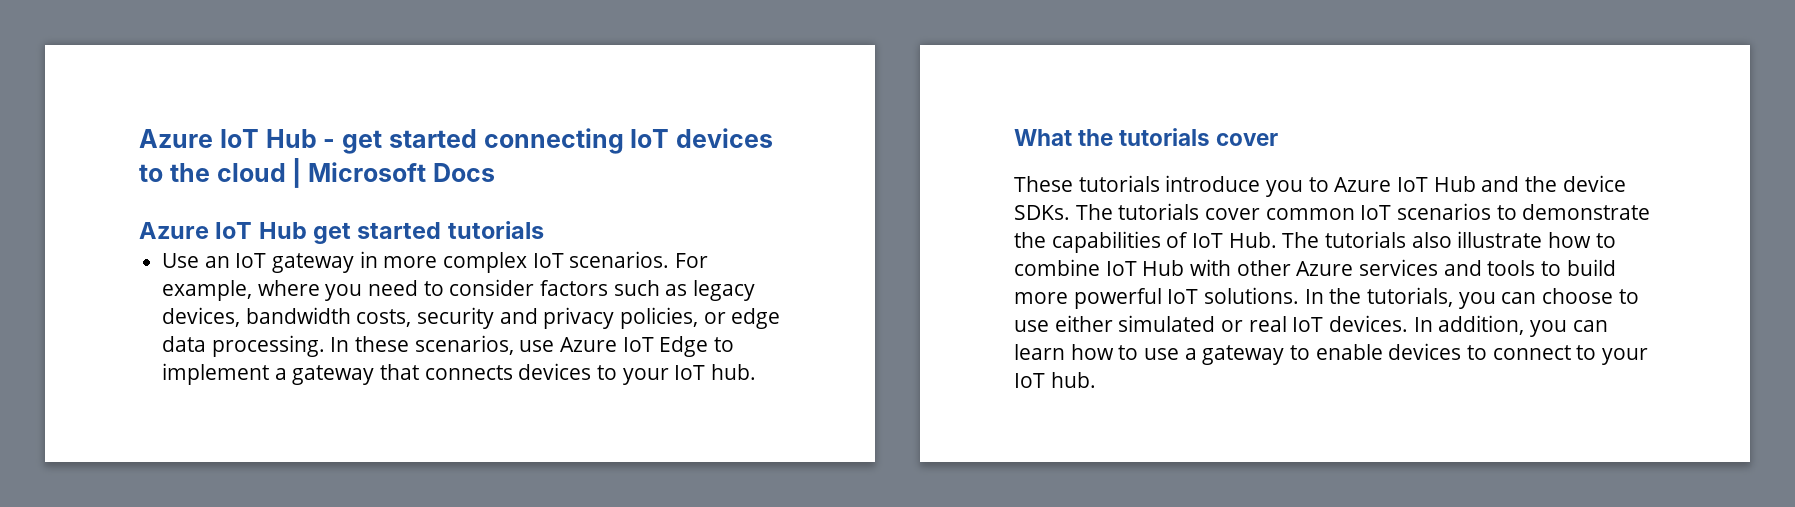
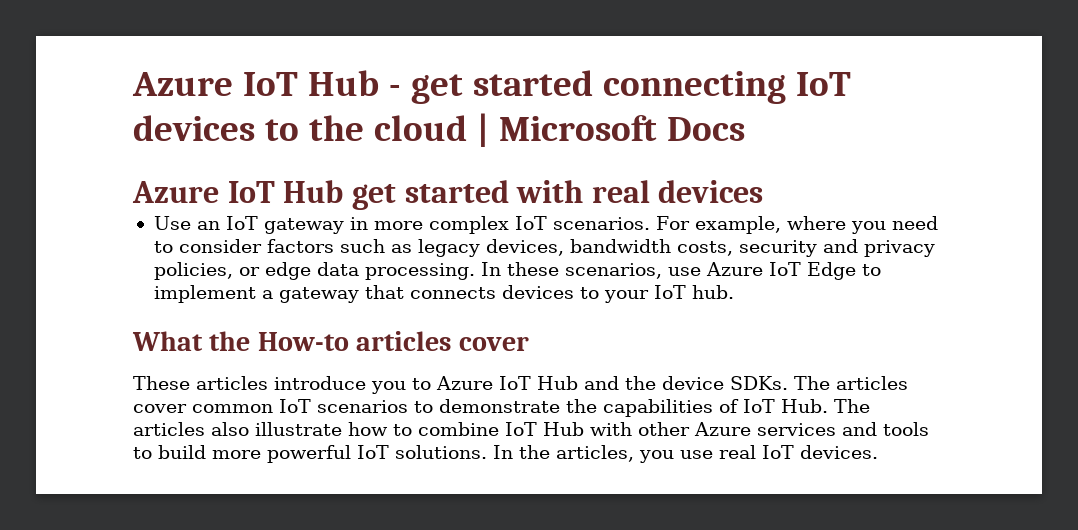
[447,221,544,239] tutorials -> [516,180,764,203] with real devices
[1119,128,1211,146] tutorials -> [257,331,452,351] How-to articles
[1078,175,1160,192] tutorials -> [196,376,268,390] articles
[1118,203,1200,220] tutorials -> [836,376,908,390] articles
[1325,231,1407,248] tutorials -> [133,422,205,436] articles
[1367,287,1639,309] [1014,315,1608,337] [1014,343,1649,365] [1014,372,1096,388] tutorials, you can choose to use either simulated or real IoT devices. In addition, you can learn how to use a gateway to enable devices to connect to your IoT hub. -> [556,445,878,463] articles, you use real IoT devices.

